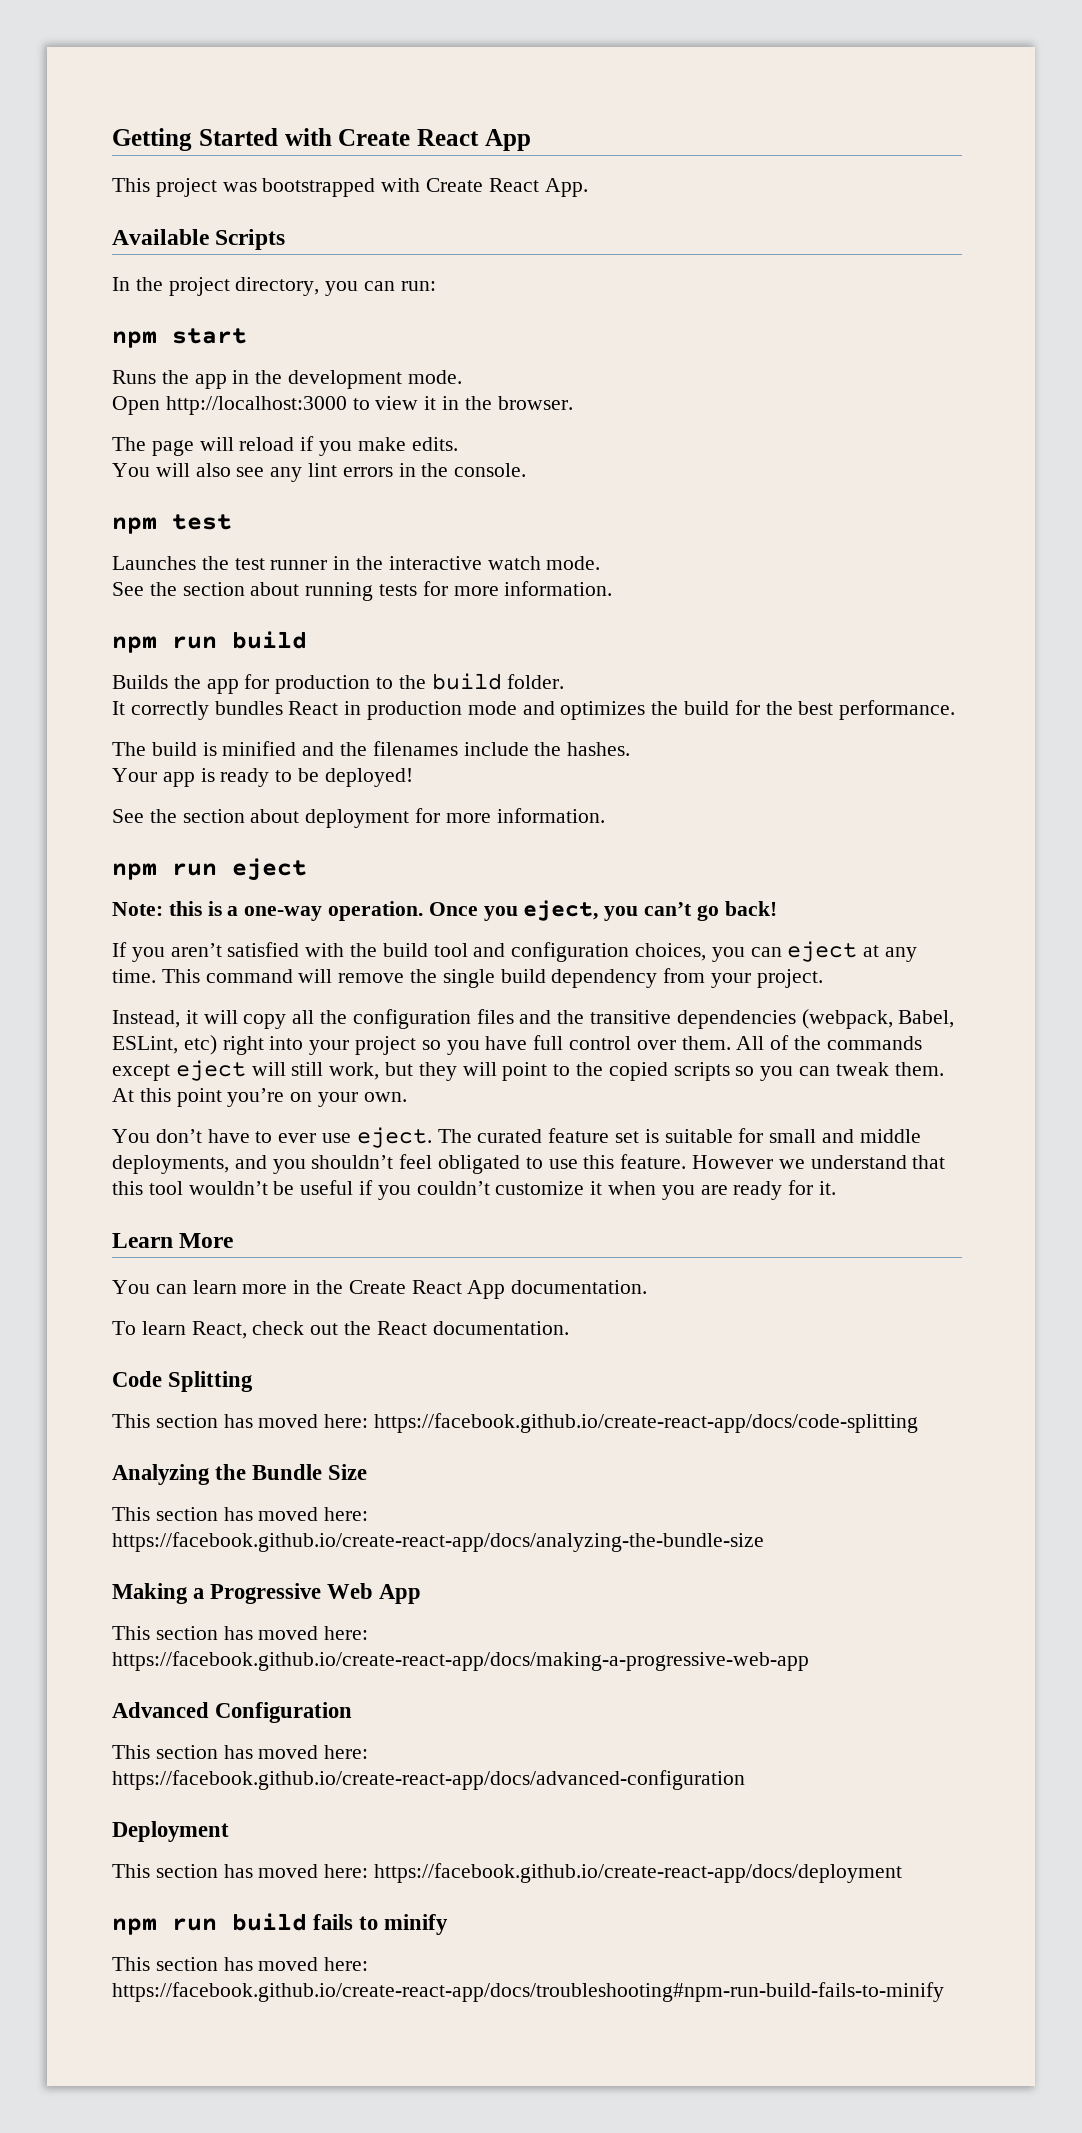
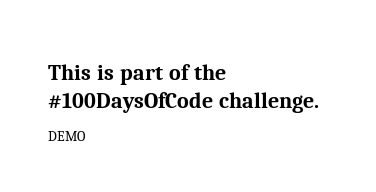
[112,128,531,151] [112,178,588,197] [112,229,286,250] [112,277,436,296] [112,328,247,348] [112,370,462,389] [112,396,573,415] [112,436,458,456] [112,463,527,482] [112,514,232,534] [112,556,601,570] [112,581,613,601] [112,631,307,653] [112,673,565,694] [112,700,956,720] [112,741,631,756] [112,768,413,787] [112,808,605,828] [112,858,307,881] [112,900,777,921] [112,941,918,962] [112,968,823,988] [112,1009,955,1029] [112,1035,922,1055] [112,1060,944,1081] [112,1088,407,1107] [112,1127,921,1148] [112,1154,946,1174] [112,1180,837,1200] [112,1233,234,1248] [112,1280,648,1299] [112,1321,569,1339] [112,1371,254,1392] [112,1413,919,1433] [112,1464,368,1485] [112,1507,369,1521] [112,1532,764,1552] [112,1583,422,1604] [112,1626,369,1640] [112,1651,809,1671] [112,1702,353,1723] [112,1745,369,1759] [112,1770,745,1790] [112,1821,229,1842] [112,1863,903,1883] [112,1913,449,1935] [112,1957,369,1971] [112,1982,944,2002] Getting Started with Create React App // This project was bootstrapped with Create React App. // Available Scripts // In the project directory, you can run: // npm start // Runs the app in the development mode. // Open http://localhost:3000 to view it in the browser. // The page will reload if you make edits. // You will also see any lint errors in the console. // npm test // Launches the test runner in the interactive watch mode. // See the section about running tests for more information. // npm run build // Builds the app for production to the build folder. // It correctly bundles React in production mode and optimizes the build for the best performance. // The build is minified and the filenames include the hashes. // Your app is ready to be deployed! // See the section about deployment for more information. // npm run eject // Note: this is a one-way operation. Once you eject, you can’t go back! // If you aren’t satisfied with the build tool and configuration choices, you can eject at any time. This command will remove the single build dependency from your project. // Instead, it will copy all the configuration files and the transitive dependencies (webpack, Babel, ESLint, etc) right into your project so you have full control over them. All of the commands except eject will still work, but they will point to the copied scripts so you can tweak them. At this point you’re on your own. // You don’t have to ever use eject. The curated feature set is suitable for small and middle deployments, and you shouldn’t feel obligated to use this feature. However we understand that this tool wouldn’t be useful if you couldn’t customize it when you are ready for it. // Learn More // You can learn more in the Create React App documentation. // To learn React, check out the React documentation. // Code Splitting // This section has moved here: https://facebook.github.io/create-react-app/docs/code-splitting // Analyzing the Bundle Size // This section has moved here: https://facebook.github.io/create-react-app/docs/analyzing-the-bundle-size // Making a Progressive Web App // This section has moved here: https://facebook.github.io/create-react-app/docs/making-a-progressive-web-app // Advanced Configuration // This section has moved here: https://facebook.github.io/create-react-app/docs/advanced-configuration // Deployment // This section has moved here: https://facebook.github.io/create-react-app/docs/deployment // npm run build fails to minify // This section has moved here: https://facebook.github.io/create-react-app/docs/troubleshooting#npm-run-build-fails-to-minify -> [48,64,226,85] [48,92,319,113] [48,131,86,141] This is part of the #100DaysOfCode challenge. // DEMO

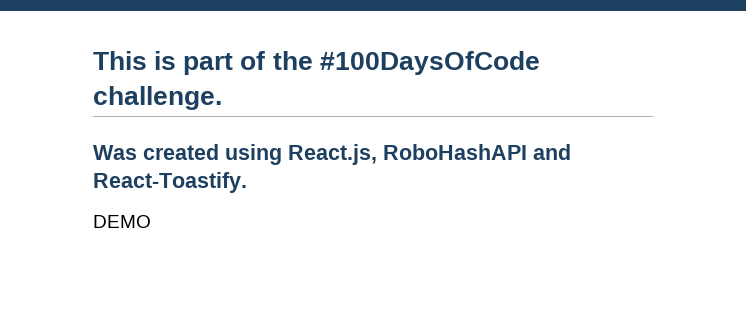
(319, 102) none -> [93,144,571,165] [93,172,247,193] // Was created using React.js, RoboHashAPI and React-Toastify.

